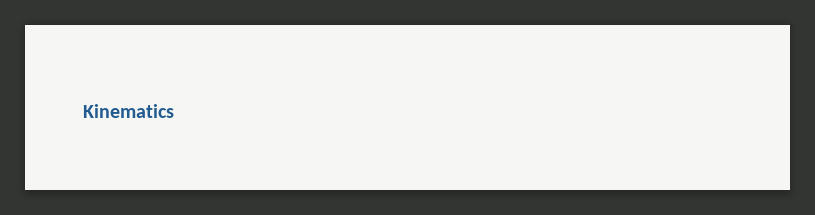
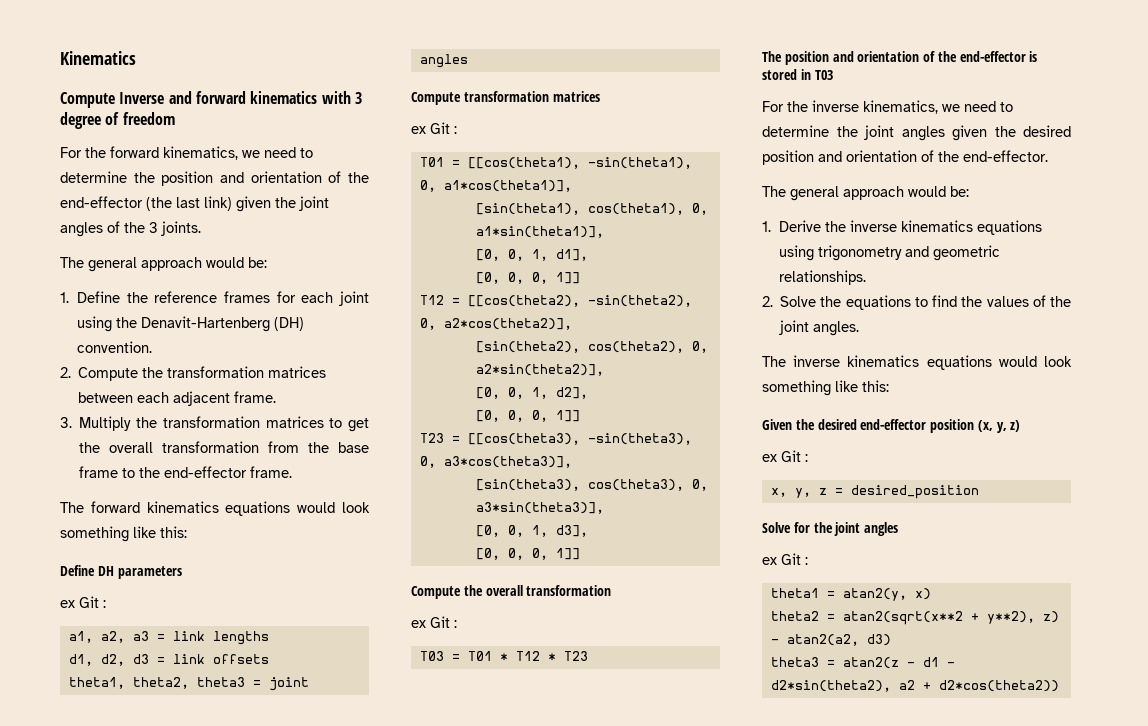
(174, 111) none -> [60,91,362,108] [60,112,175,129] [60,146,313,160] [60,171,369,186] [60,196,329,212] [60,221,201,237] [60,257,267,272] [60,291,369,306] [76,316,304,332] [76,341,152,353] [60,366,327,381] [78,391,277,406] [60,416,369,432] [79,441,369,453] [79,466,293,478] [60,501,371,516] [60,526,187,542] [60,565,182,579] [60,596,106,608] [68,631,269,645] [68,654,269,666] [68,677,309,691] [419,54,468,68] [411,91,600,105] [411,122,457,134] [419,157,692,169] [419,180,572,192] [475,203,708,215] [475,226,604,238] [475,249,588,261] [475,272,580,284] [419,295,692,307] [419,318,572,330] [475,341,708,353] [475,364,604,376] [475,387,588,399] [475,410,580,422] [419,433,692,445] [419,456,572,468] [475,479,708,491] [475,502,604,514] [475,525,588,537] [475,548,580,560] [411,585,612,599] [411,616,457,628] [419,651,588,661] [762,51,1038,65] [762,69,833,80] [762,100,1013,114] [762,125,1071,141] [762,150,1048,165] [762,186,969,201] [762,220,1042,235] [778,245,1000,261] [778,270,866,285] [762,295,1071,310] [779,320,860,336] [762,355,1072,370] [762,380,889,396] [762,419,1021,433] [762,450,808,462] [770,485,979,499] [762,522,899,536] [762,553,808,565] [770,588,931,601] [770,611,1059,625] [770,634,891,646] [770,657,955,669] [770,680,1059,692] // Compute Inverse and forward kinematics with 3 degree of freedom // For the forward kinematics, we need to determine the position and orientation of the end-effector (the last link) given the joint angles of the 3 joints. // The general approach would be: // 1. Define the reference frames for each joint using the Denavit-Hartenberg (DH) convention. // 2. Compute the transformation matrices between each adjacent frame. // 3. Multiply the transformation matrices to get the overall transformation from the base frame to the end-effector frame. // The forward kinematics equations would look something like this: // Define DH parameters // ex Git : // a1, a2, a3 = link lengths // d1, d2, d3 = link offsets // theta1, theta2, theta3 = joint angles // Compute transformation matrices // ex Git : // T01 = [[cos(theta1), -sin(theta1), 0, a1*cos(theta1)], // [sin(theta1), cos(theta1), 0, a1*sin(theta1)], // [0, 0, 1, d1], // [0, 0, 0, 1]] // T12 = [[cos(theta2), -sin(theta2), 0, a2*cos(theta2)], // [sin(theta2), cos(theta2), 0, a2*sin(theta2)], // [0, 0, 1, d2], // [0, 0, 0, 1]] // T23 = [[cos(theta3), -sin(theta3), 0, a3*cos(theta3)], // [sin(theta3), cos(theta3), 0, a3*sin(theta3)], // [0, 0, 1, d3], // [0, 0, 0, 1]] // Compute the overall transformation // ex Git : // T03 = T01 * T12 * T23 // The position and orientation of the end-effector is stored in T03 // For the inverse kinematics, we need to determine the joint angles given the desired position and orientation of the end-effector. // The general approach would be: // 1. Derive the inverse kinematics equations using trigonometry and geometric relationships. // 2. Solve the equations to find the values of the joint angles. // The inverse kinematics equations would look something like this: // Given the desired end-effector position (x, y, z) // ex Git : // x, y, z = desired_position // Solve for the joint angles // ex Git : // theta1 = atan2(y, x) // theta2 = atan2(sqrt(x**2 + y**2), z) - atan2(a2, d3) // theta3 = atan2(z - d1 - d2*sin(theta2), a2 + d2*cos(theta2))

